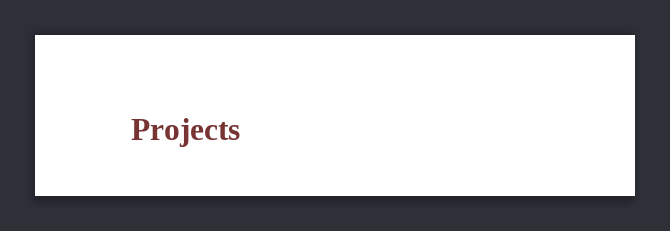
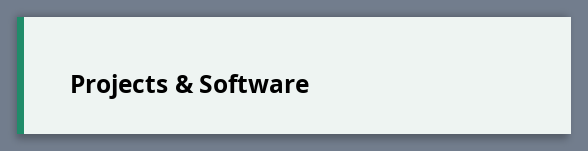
(240, 132) none -> [174,74,310,93] & Software

